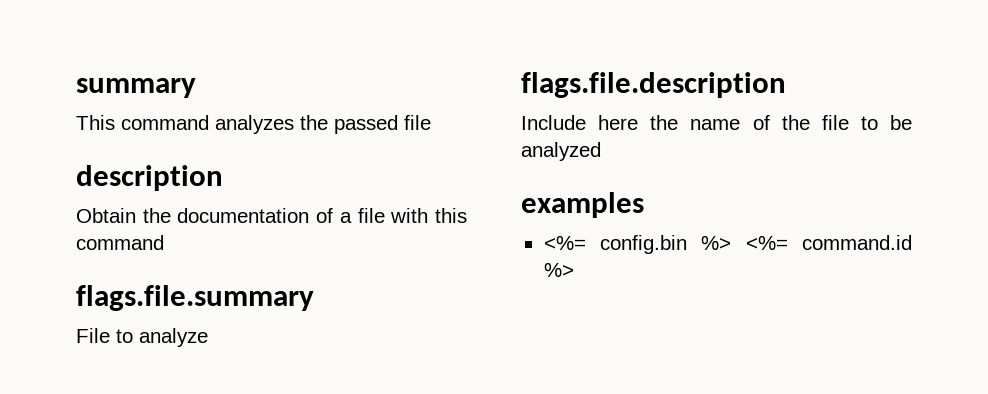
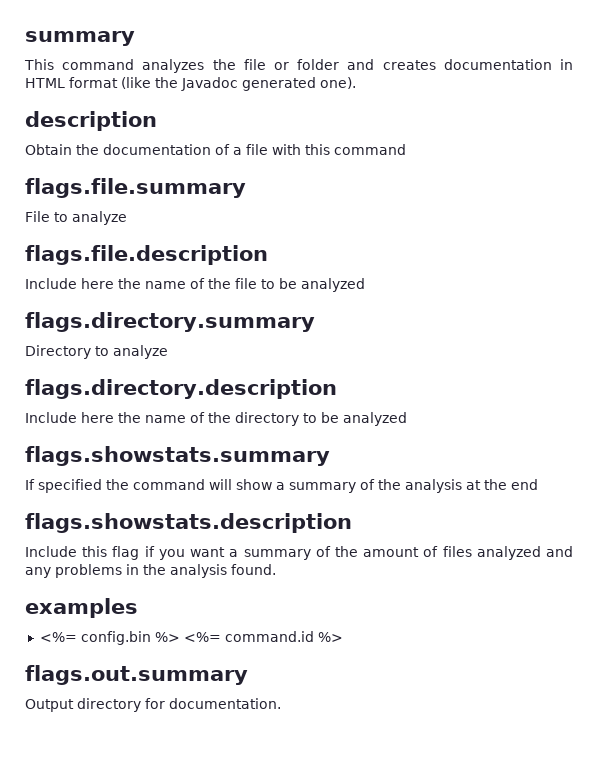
[334,115,431,134] passed file -> [243,59,573,70] [25,77,356,91] file or folder and creates documentation in HTML format (like the Javadoc generated one).
(601, 151) none -> [25,312,315,332] [25,345,168,359] [25,379,337,399] [25,412,407,426] [25,446,330,466] [25,479,538,493] [25,513,352,533] [25,546,573,560] [25,564,276,578] // flags.directory.summary // Directory to analyze // flags.directory.description // Include here the name of the directory to be analyzed // flags.showstats.summary // If specified the command will show a summary of the analysis at the end // flags.showstats.description // Include this flag if you want a summary of the amount of files analyzed and any problems in the analysis found.
(574, 270) none -> [25,665,248,685] [25,698,281,712] // flags.out.summary // Output directory for documentation.

